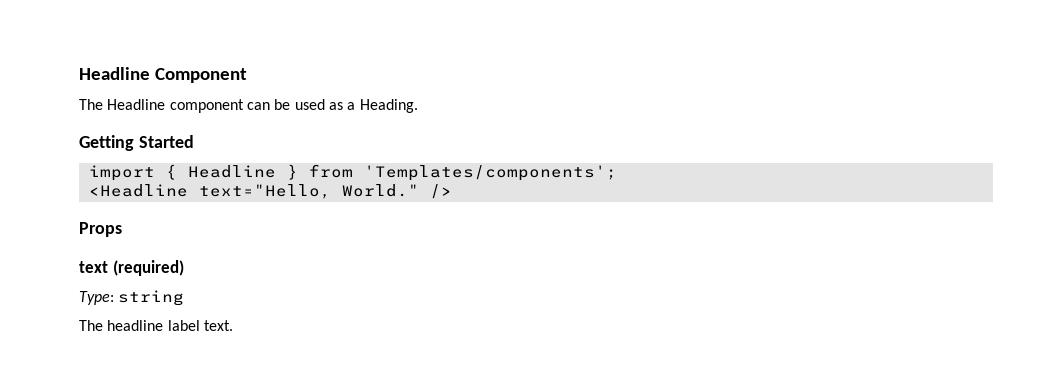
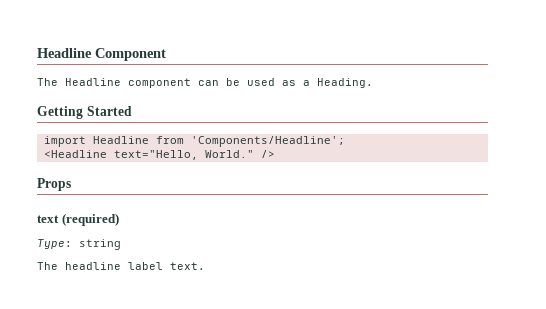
[165,164,617,181] { Headline } from 'Templates/components'; -> [92,136,345,147] Headline from 'Components/Headline';

